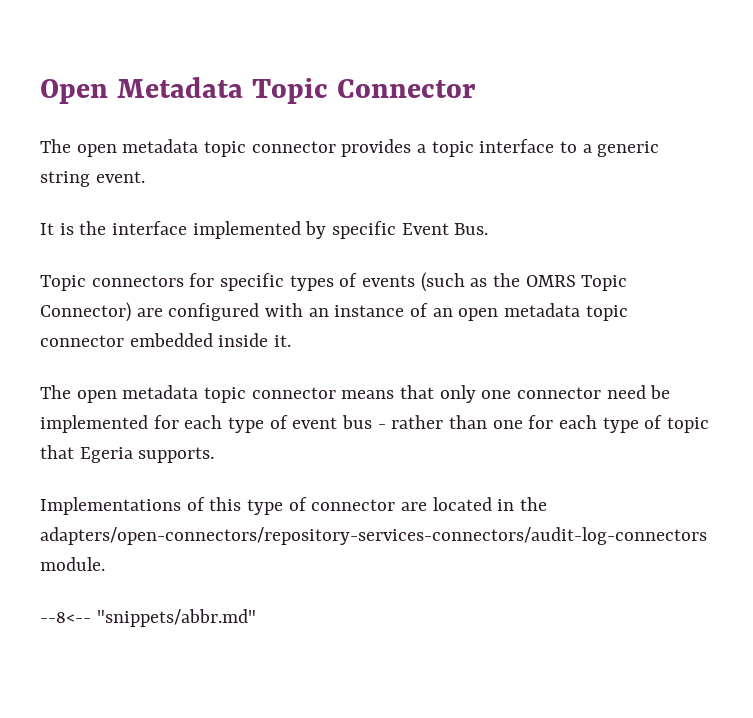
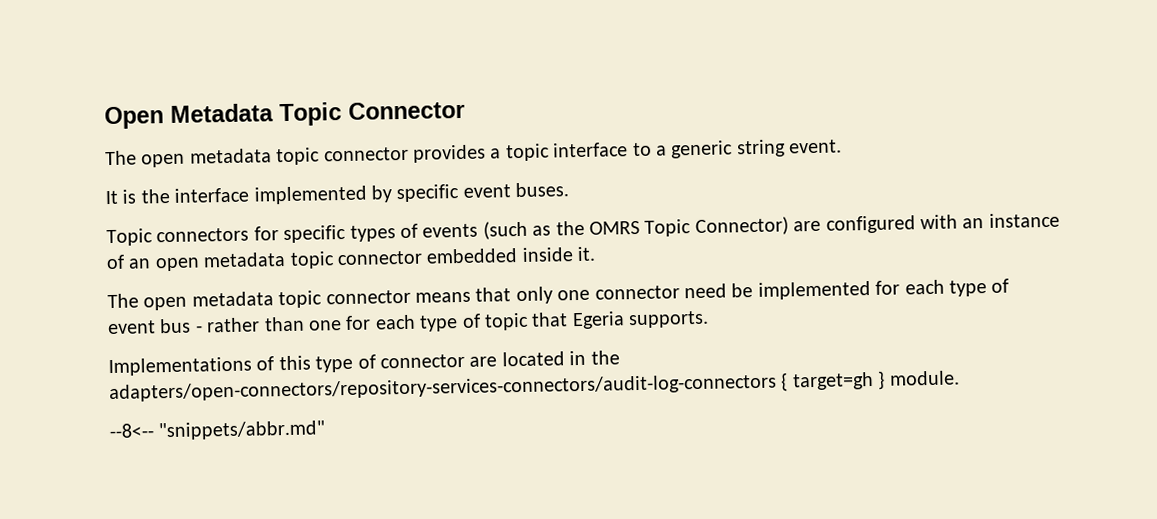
[401,223,489,235] Event Bus. -> [462,182,570,198] event buses.
(707, 536) none -> [780,370,886,392] { target=gh }

